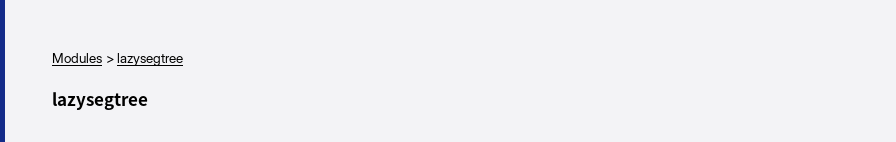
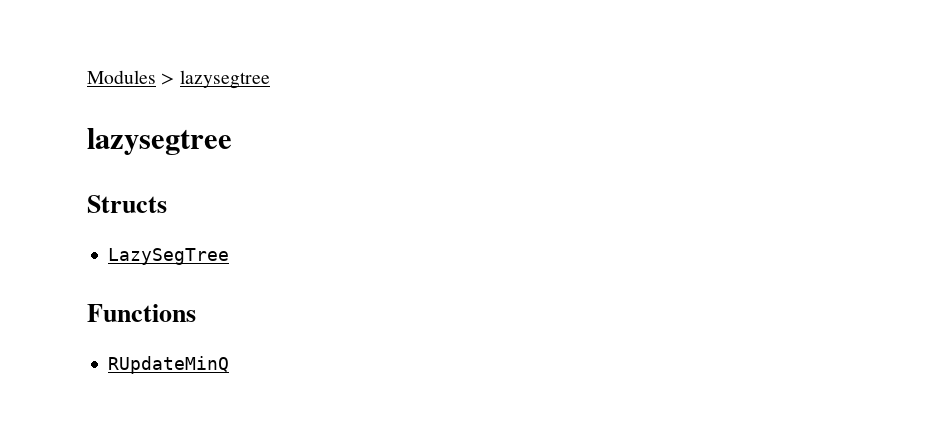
(148, 101) none -> [87,195,167,213] [108,248,230,265] [87,304,196,322] [108,356,230,374] // Structs // LazySegTree // Functions // RUpdateMinQ

